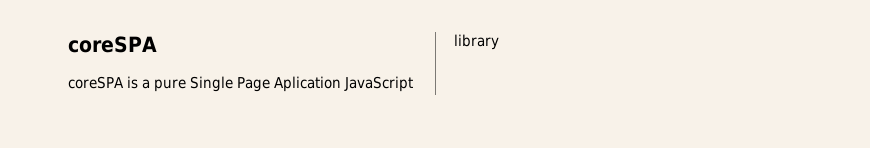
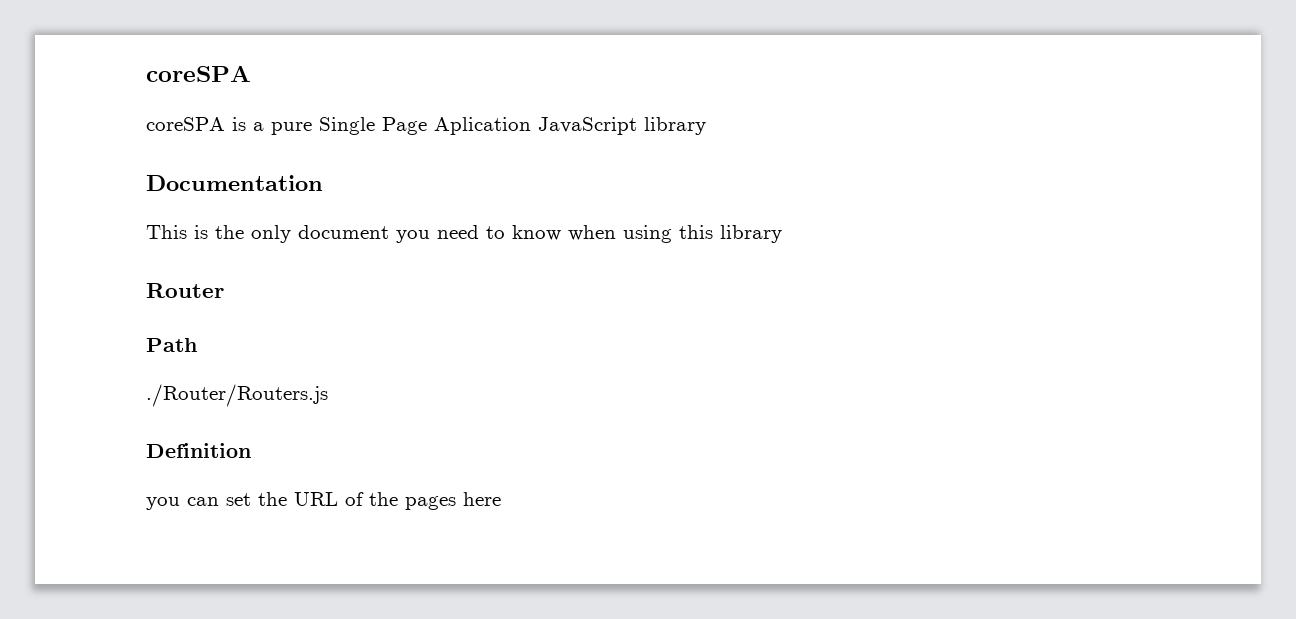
(499, 42) none -> [146,175,323,191] [146,225,782,243] [146,283,224,298] [146,338,197,352] [146,384,328,407] [146,443,251,458] [146,492,501,510] // Documentation // This is the only document you need to know when using this library // Router // Path // ./Router/Routers.js // Definition // you can set the URL of the pages here

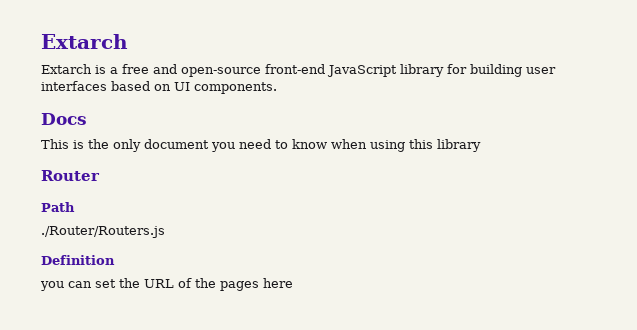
[146,65,251,82] [146,117,706,135] [146,175,323,191] coreSPA // coreSPA is a pure Single Page Aplication JavaScript library // Documentation -> [41,34,128,49] [41,64,556,77] [41,81,277,94] [41,113,87,125] Extarch // Extarch is a free and open-source front-end JavaScript library for building user interfaces based on UI components. // Docs

